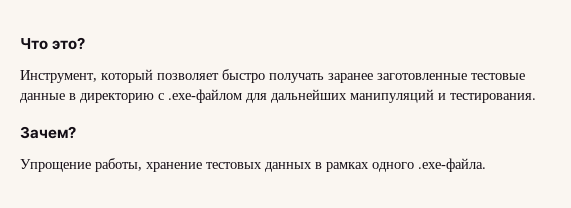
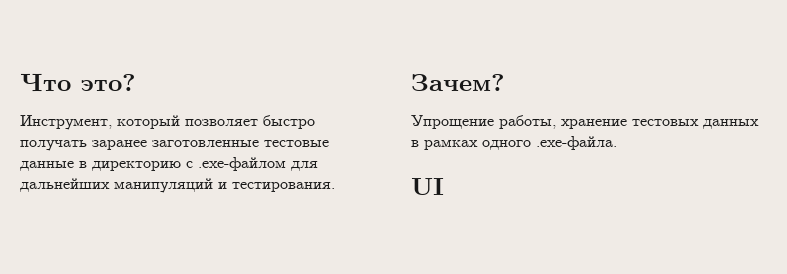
(486, 165) none -> [411,178,444,195] // UI

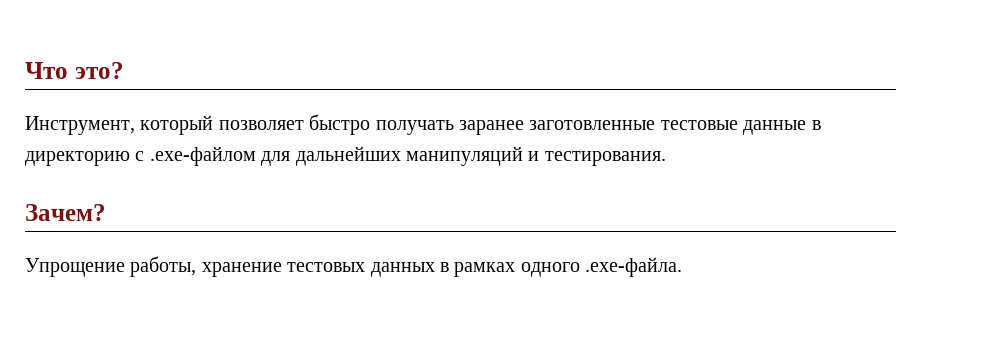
[411,178,444,195] // UI -> (683, 267) none

